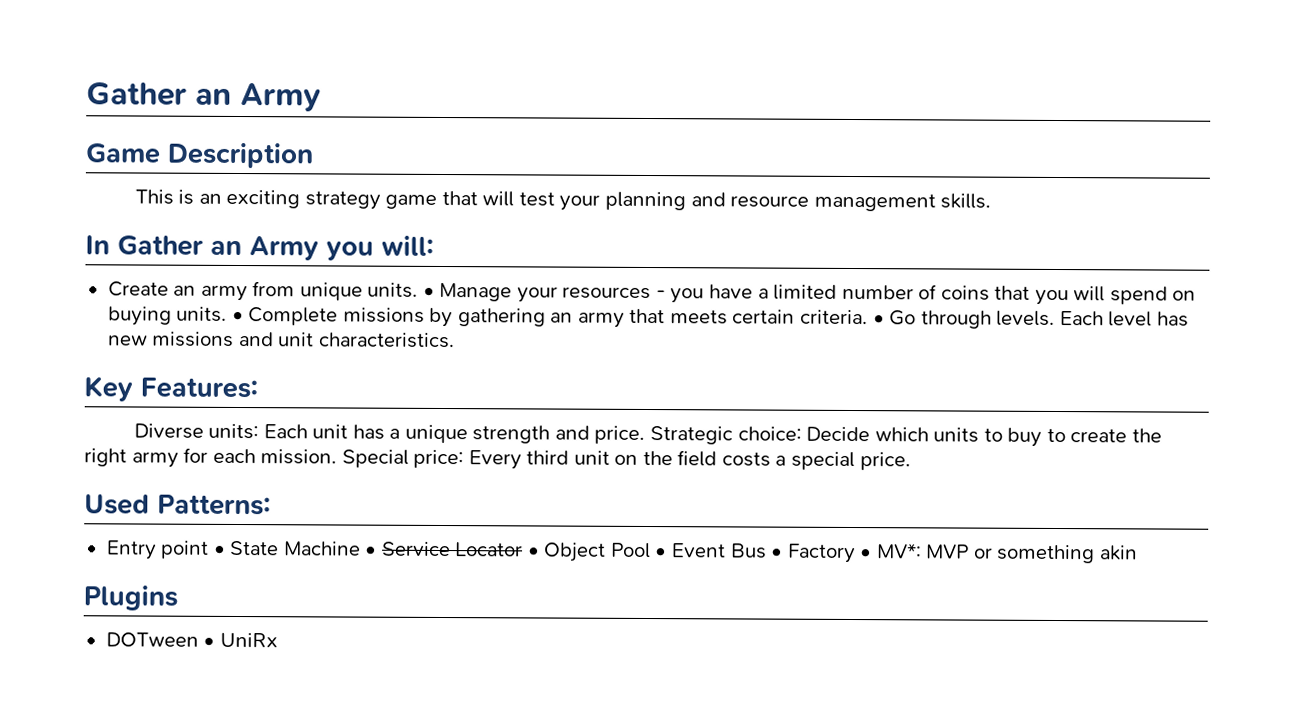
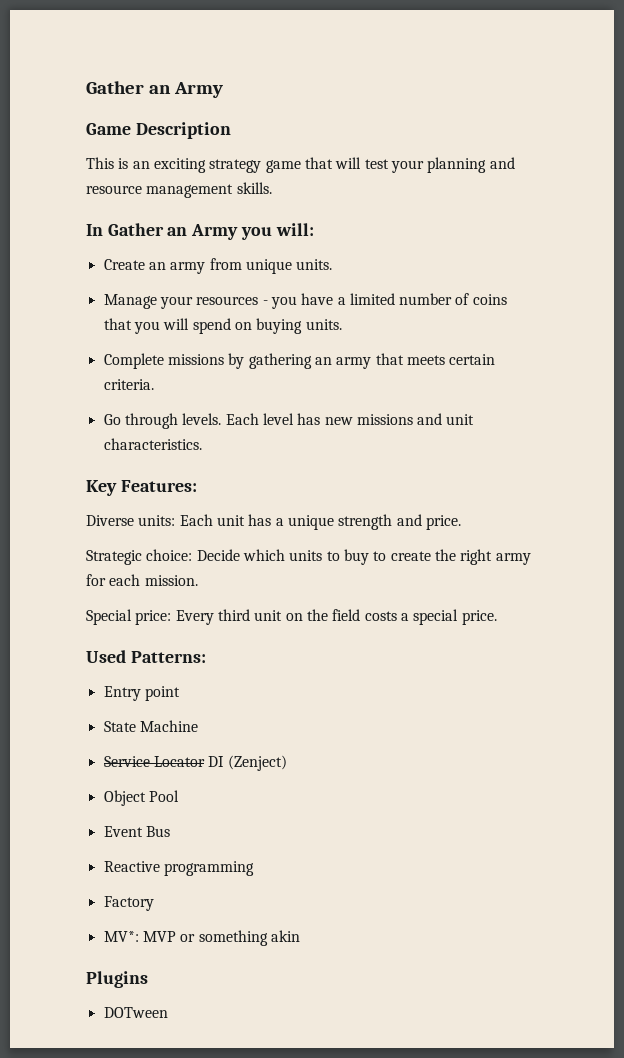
[422,287,435,297] • -> (333, 264) //
[231,311,244,322] • -> (342, 324) //
[872,315,885,325] • -> (154, 384) //
(646, 434) none -> (461, 522) //
(338, 457) none -> (198, 580) //
[213,545,226,555] • -> (180, 693) //
[365,546,378,556] • -> (198, 726) //
[527,547,540,557] • -> [208,755,287,771] DI (Zenject) //
[655,548,668,558] • -> (179, 796) //
[771,548,784,558] • -> [103,861,254,876] // Reactive programming //
[860,549,873,559] • -> (154, 903) //
[203,632,278,648] • UniRx -> (168, 1012) none

